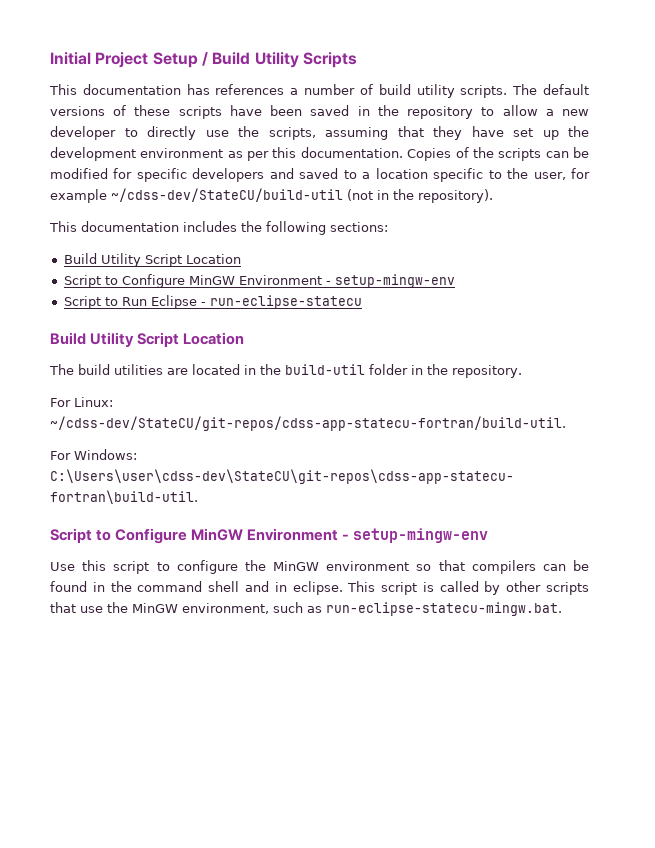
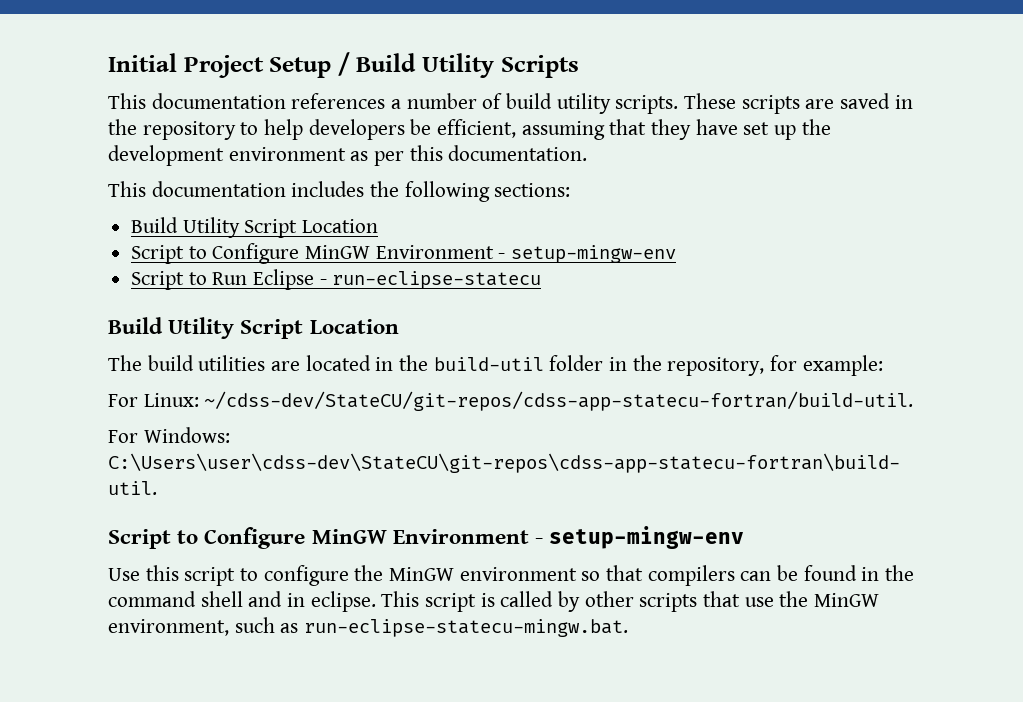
[186,84,210,95] has -> (286, 101) none
[512,84,589,95] [50,105,303,119] The default versions of these scripts have been -> [684,93,835,114] These scripts are
[502,105,589,116] [50,126,316,140] allow a new developer to directly use the scripts, -> [264,119,517,140] help developers be efficient,
[407,147,590,161] [50,168,590,182] [50,188,493,203] Copies of the scripts can be modified for specific developers and saved to a location specific to the user, for example ~/cdss-dev/StateCU/build-util (not in the repository). -> (588, 153) none
[452,365,522,378] repository. -> [667,355,883,376] repository, for example:

